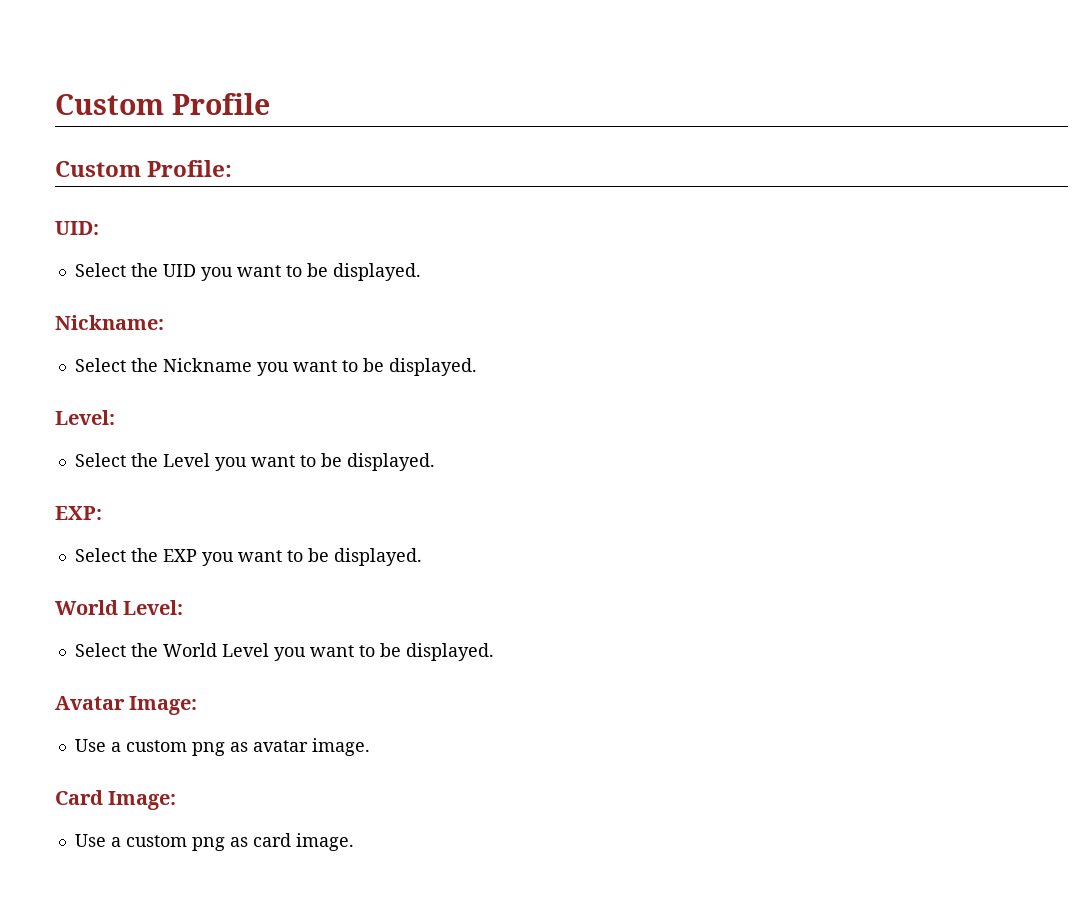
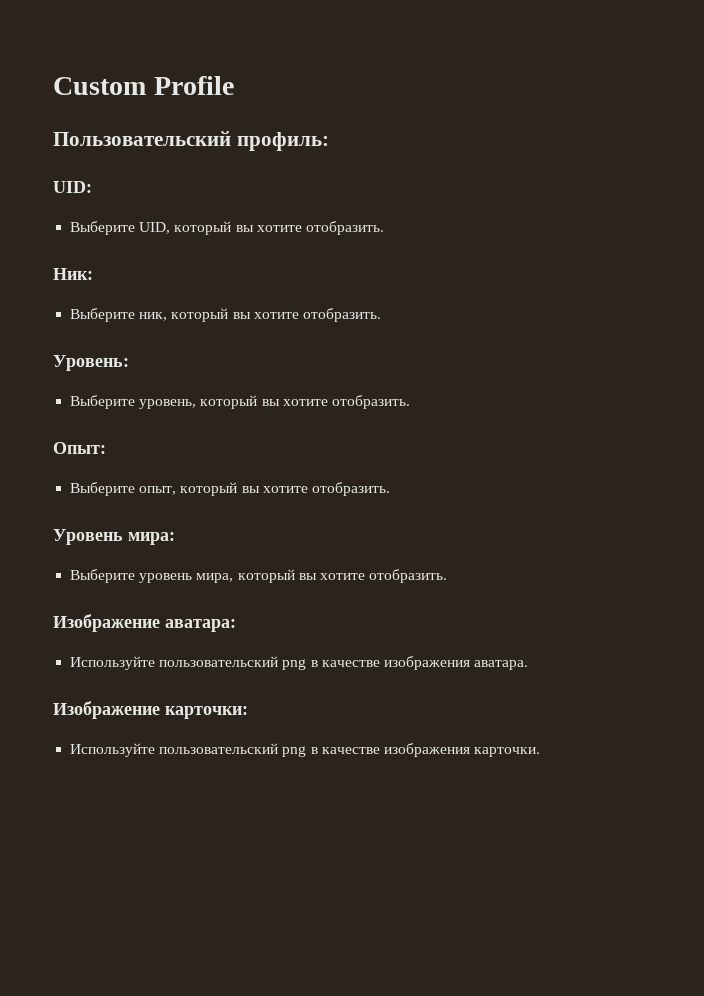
[55,160,233,177] Custom Profile: -> [53,131,329,151] Пользовательский профиль:
[74,263,421,281] [55,315,164,330] [74,358,477,376] [55,410,115,425] [74,453,435,471] [55,506,102,520] [74,548,422,566] [55,600,184,615] [74,643,494,661] [55,696,198,715] [74,738,370,756] [55,790,177,810] [74,833,354,851] Select the UID you want to be displayed. // Nickname: // Select the Nickname you want to be displayed. // Level: // Select the Level you want to be displayed. // EXP: // Select the EXP you want to be displayed. // World Level: // Select the World Level you want to be displayed. // Avatar Image: // Use a custom png as avatar image. // Card Image: // Use a custom png as card image. -> [70,221,384,235] [53,268,93,280] [70,308,381,322] [53,355,129,371] [70,395,410,409] [53,442,106,454] [70,482,390,496] [53,529,175,545] [70,569,448,583] [53,614,236,632] [70,656,529,670] [53,701,248,719] [70,743,541,757] Выберите UID, который вы хотите отобразить. // Ник: // Выберите ник, который вы хотите отобразить. // Уровень: // Выберите уровень, который вы хотите отобразить. // Опыт: // Выберите опыт, который вы хотите отобразить. // Уровень мира: // Выберите уровень мира, который вы хотите отобразить. // Изображение аватара: // Используйте пользовательский png в качестве изображения аватара. // Изображение карточки: // Используйте пользовательский png в качестве изображения карточки.

